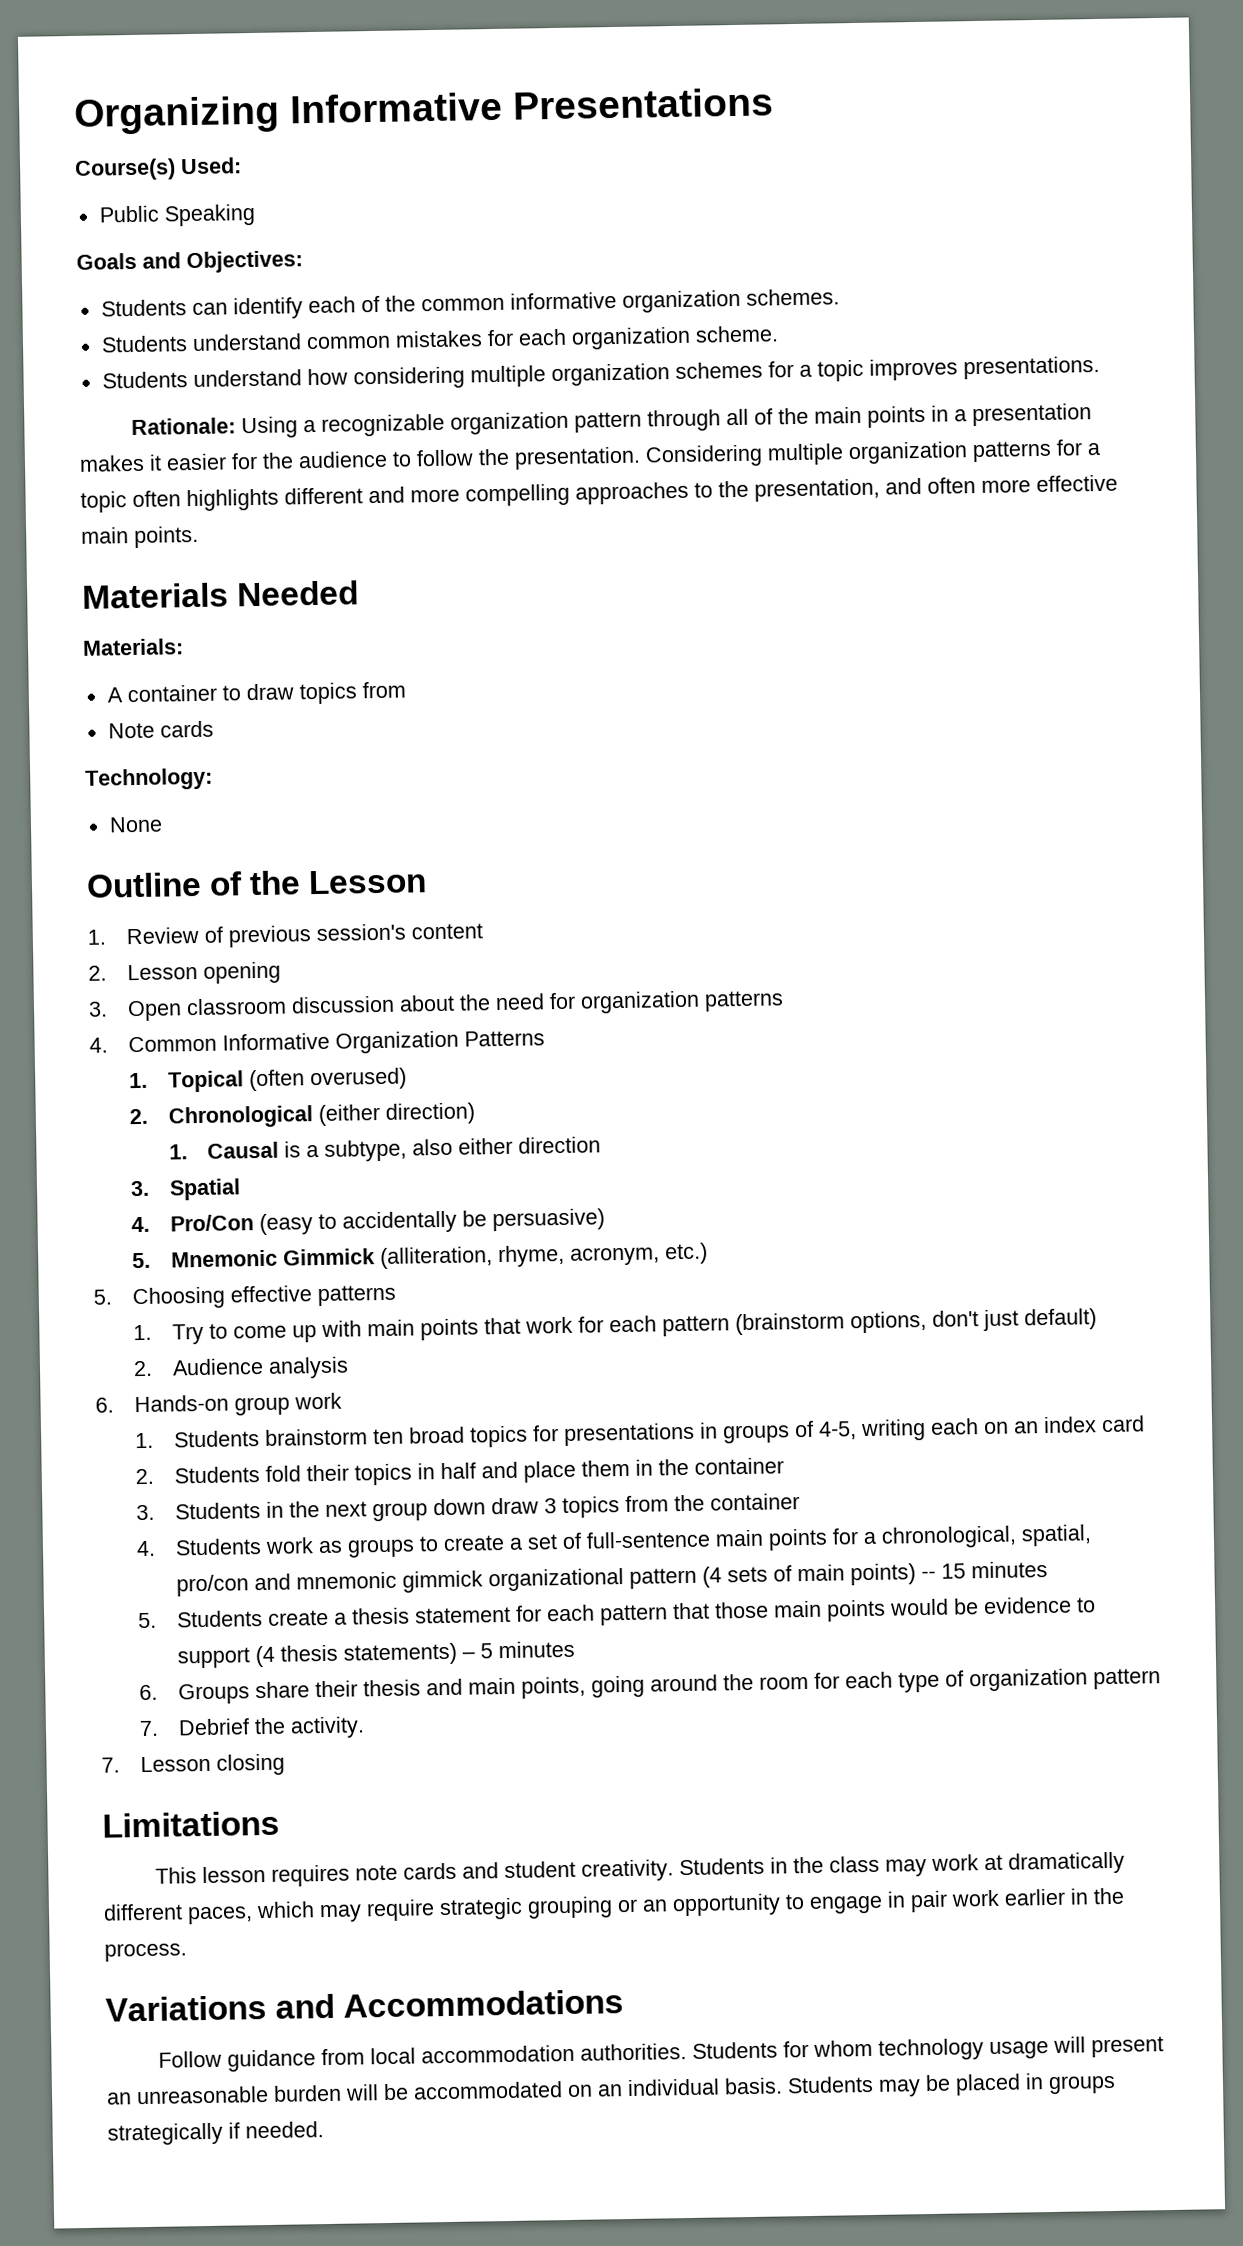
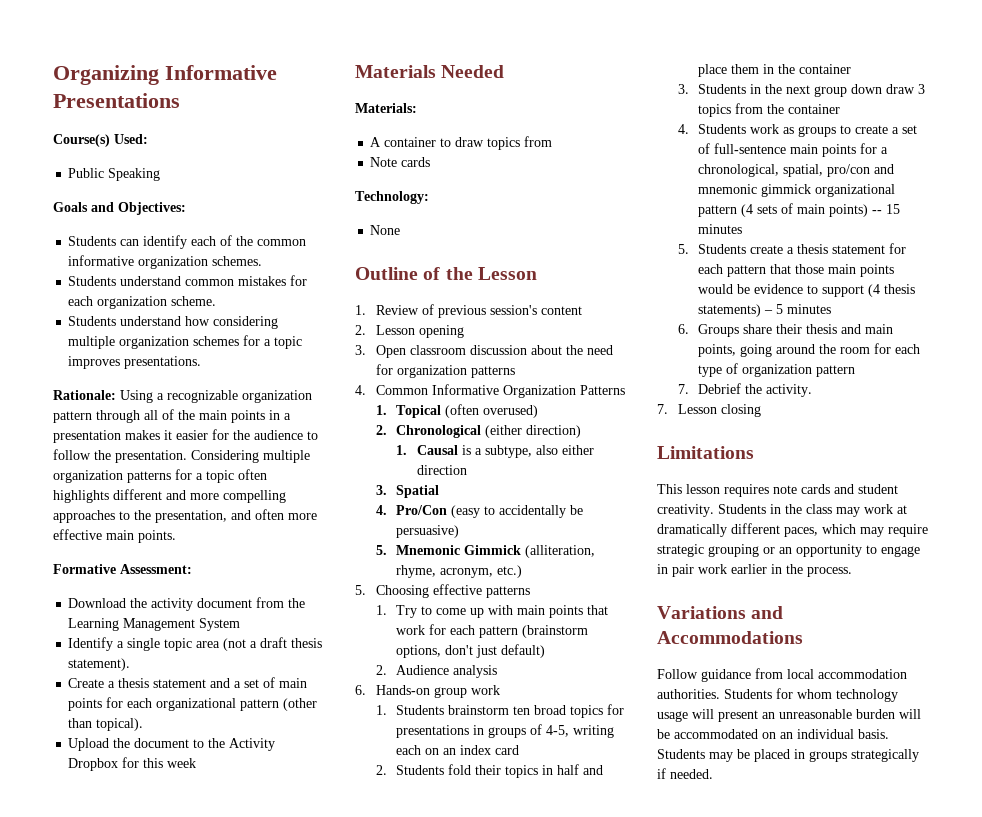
(199, 536) none -> [53,564,192,574] [68,597,306,611] [68,618,241,631] [68,637,323,651] [68,658,131,671] [68,677,308,688] [68,697,318,711] [68,718,144,731] [68,738,276,751] [68,757,197,771] // Formative Assessment: // Download the activity document from the Learning Management System // Identify a single topic area (not a draft thesis statement). // Create a thesis statement and a set of main points for each organizational pattern (other than topical). // Upload the document to the Activity Dropbox for this week

